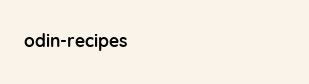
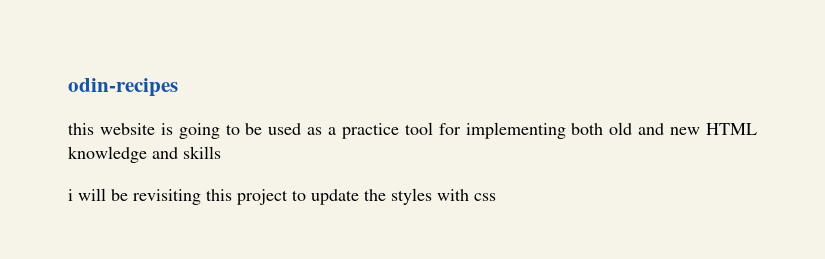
(127, 42) none -> [68,122,757,139] [68,146,221,163] [68,188,496,205] // this website is going to be used as a practice tool for implementing both old and new HTML knowledge and skills // i will be revisiting this project to update the styles with css

